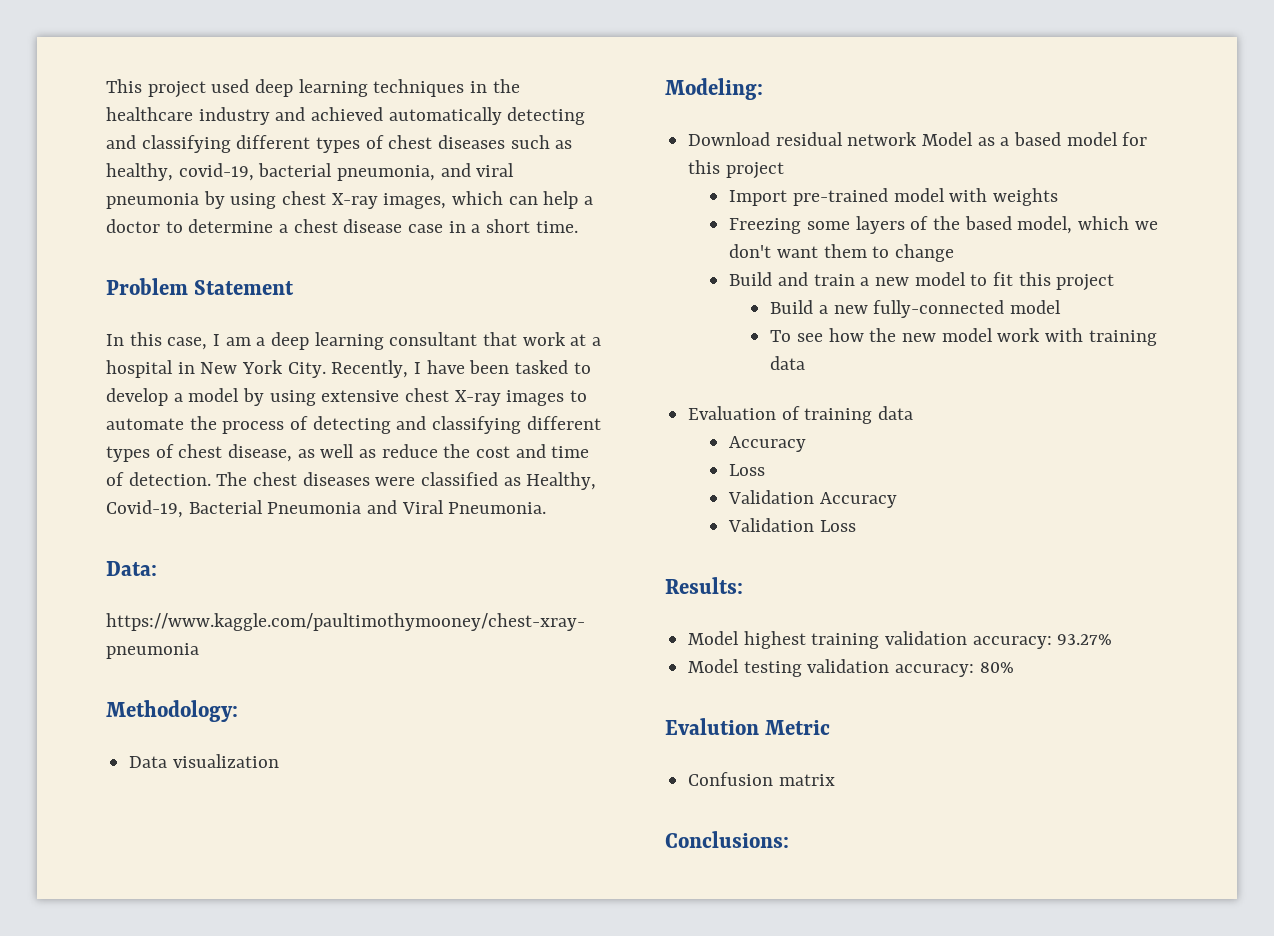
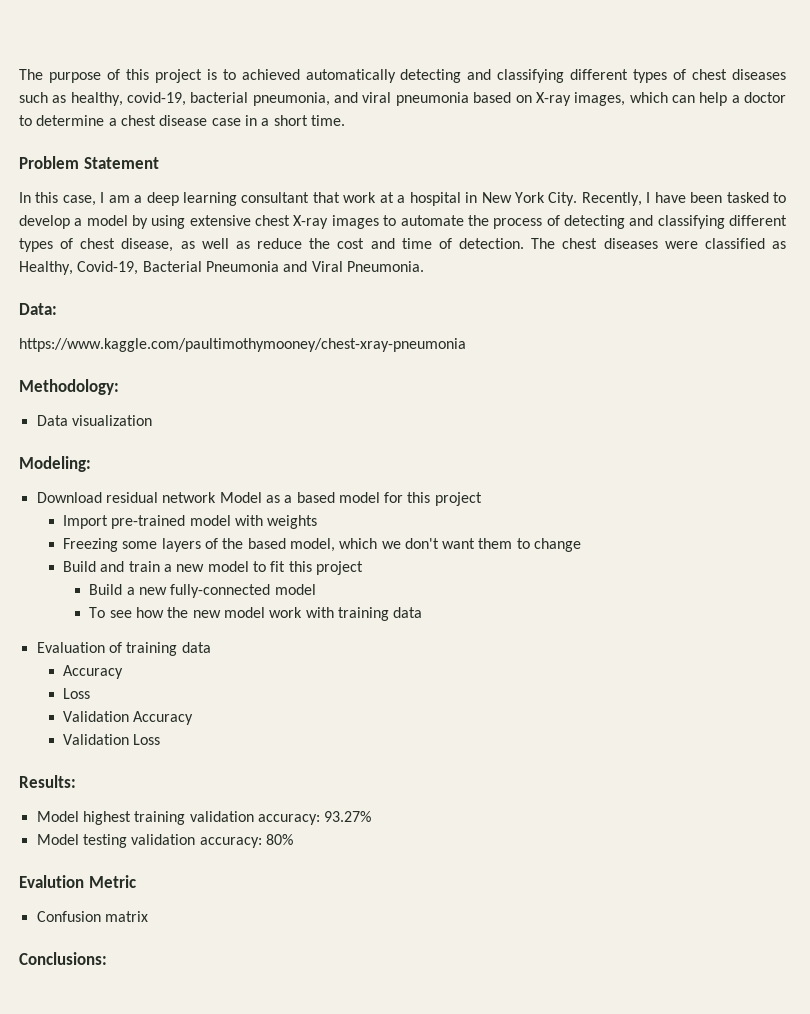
[106,79,520,98] [106,107,306,125] This project used deep learning techniques in the healthcare industry and -> [19,69,236,83] The purpose of this project is to
[203,191,327,209] by using chest -> [473,92,532,103] based on

